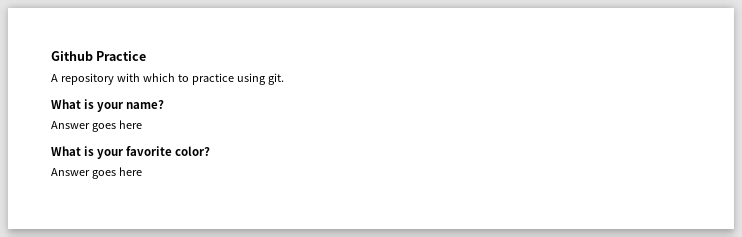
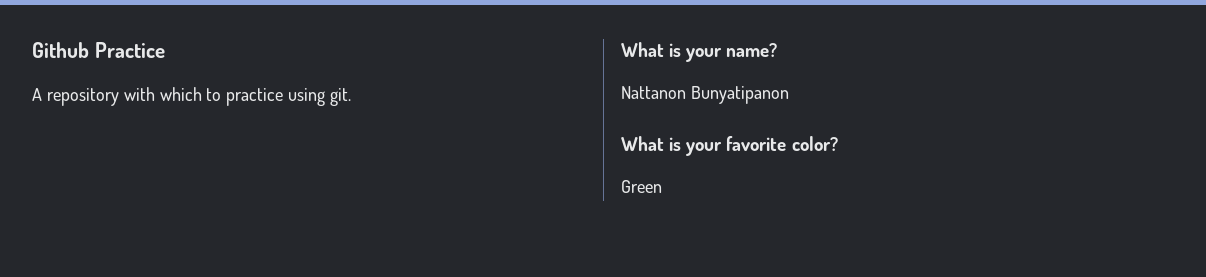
[51,120,142,132] Answer goes here -> [621,86,789,104] Nattanon Bunyatipanon
[51,167,142,179] Answer goes here -> [621,180,662,193] Green

